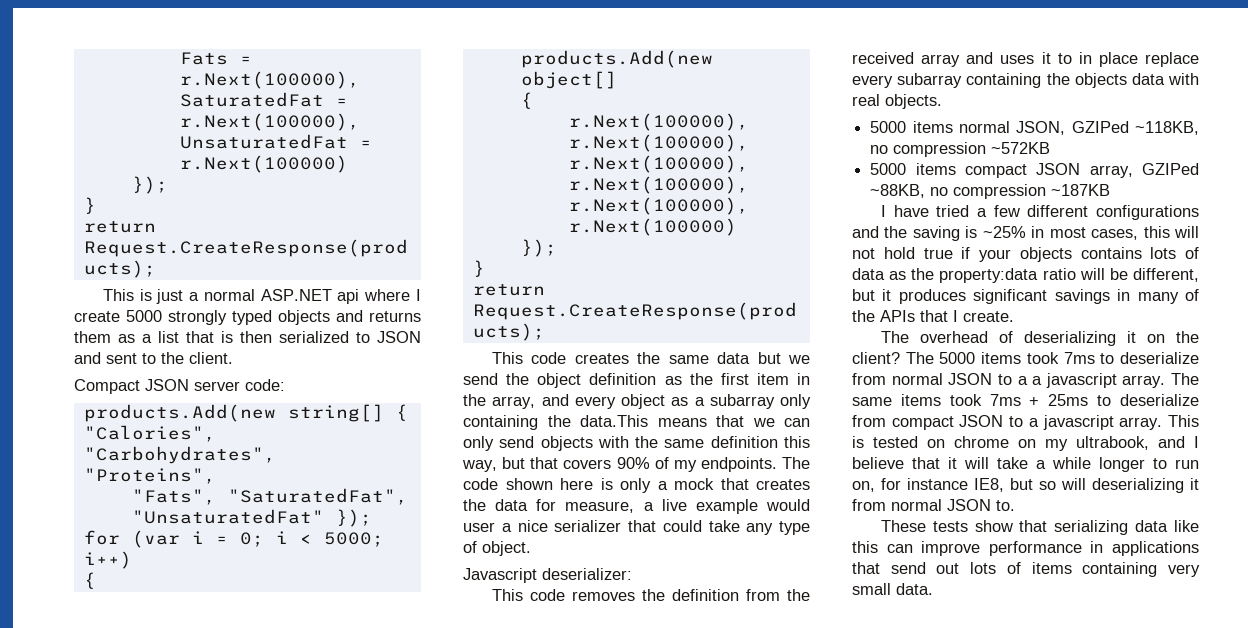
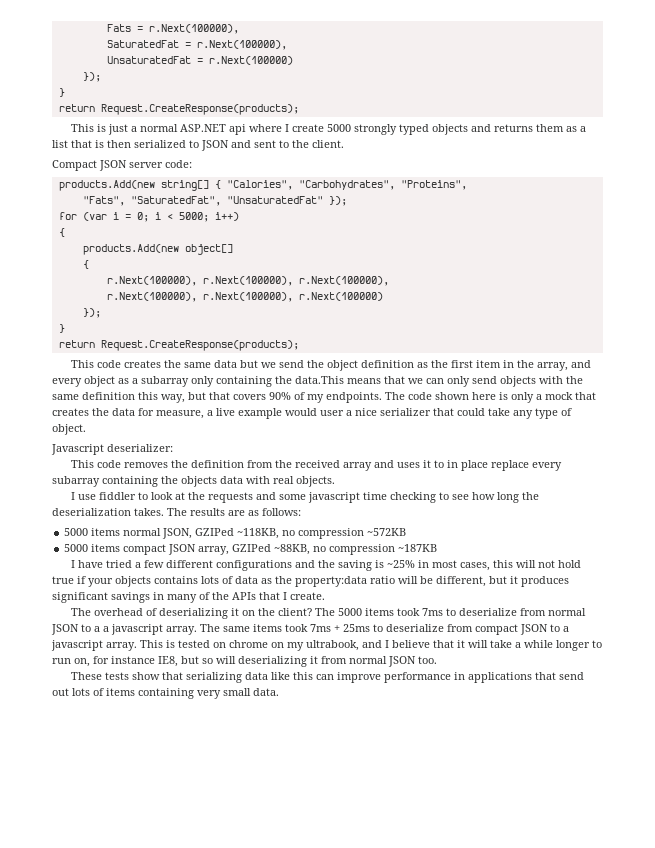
(942, 101) none -> [71,492,540,503] [52,508,301,516] // I use fiddler to look at the requests and some javascript time checking to see how long the deserialization takes. The results are as follows:
[996,500,1015,511] to. -> [418,656,437,664] too.

